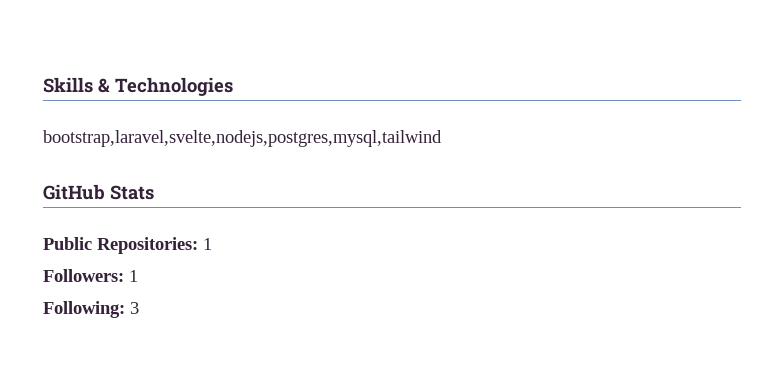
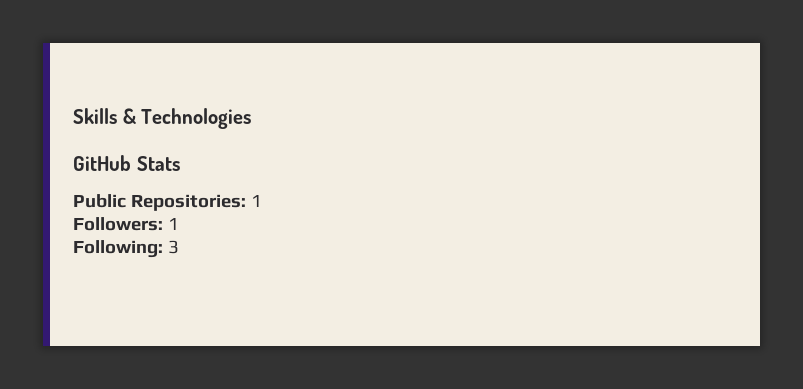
[43,130,442,147] // bootstrap,laravel,svelte,nodejs,postgres,mysql,tailwind -> (252, 118) none

